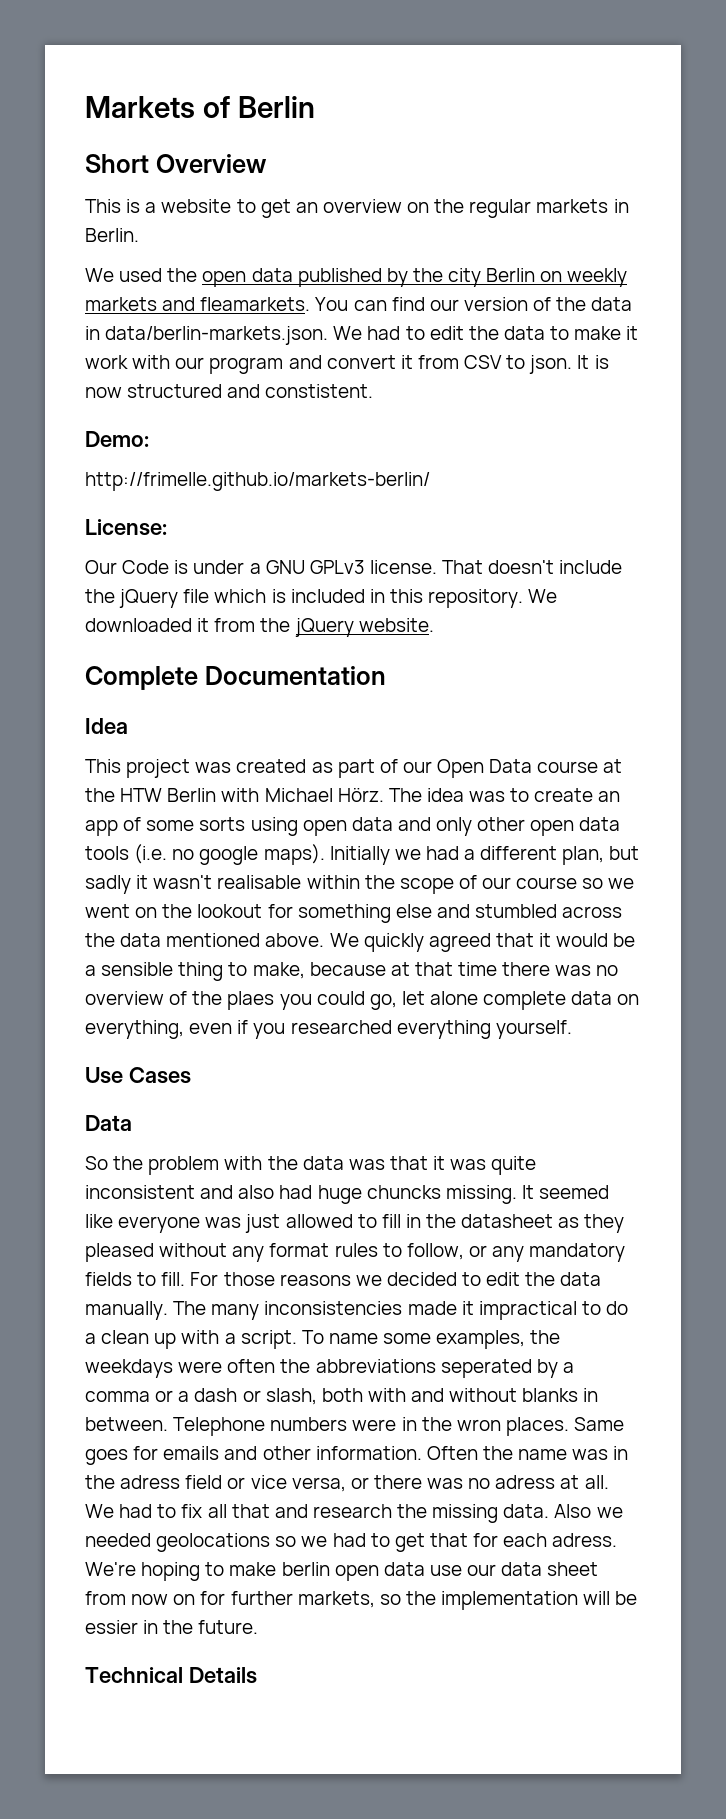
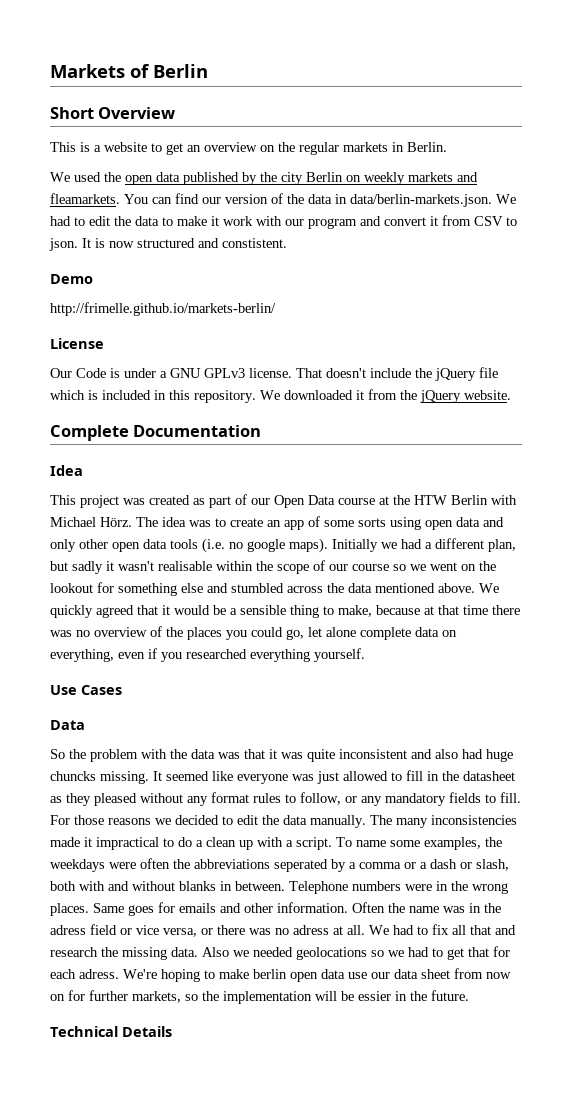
[85,431,149,447] Demo: -> [50,274,93,284] Demo
[85,519,167,536] License: -> [50,338,104,349] License
[227,991,275,1010] plaes -> [187,627,222,640] places
[456,1419,501,1431] wron -> [472,883,508,894] wrong

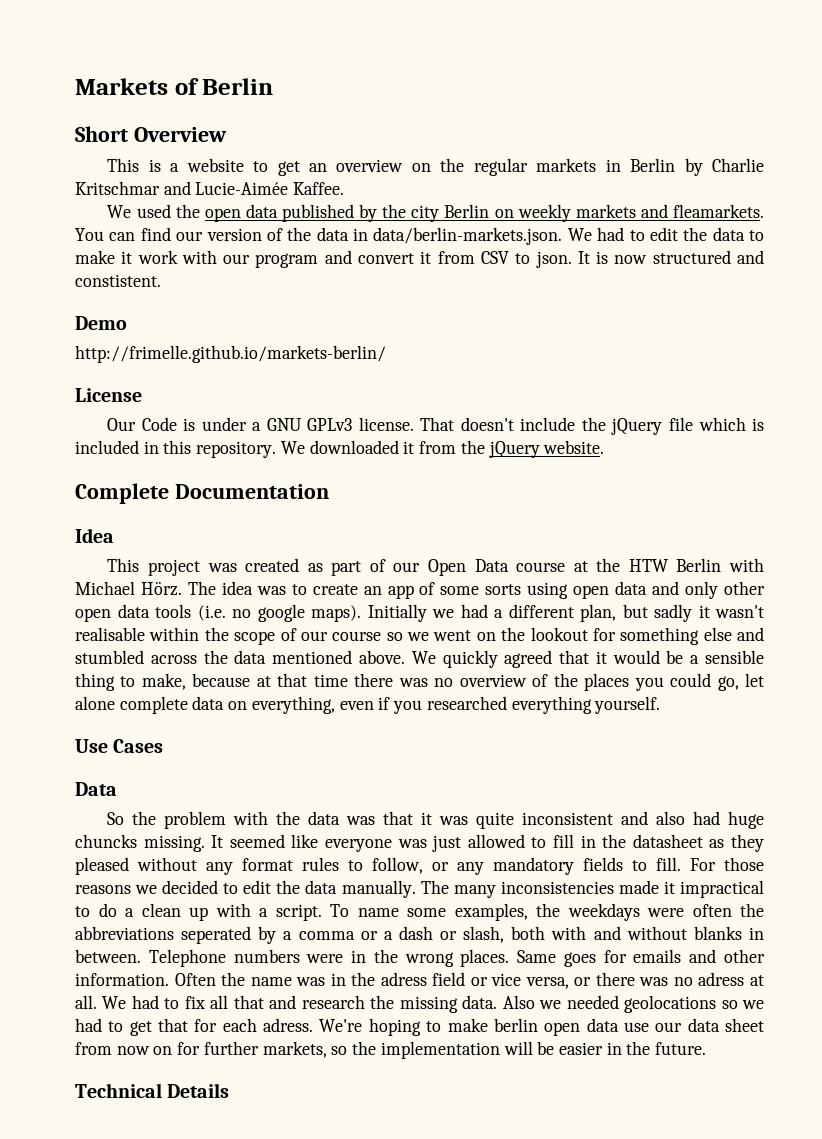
[407,142,447,152] Berlin. -> [630,158,764,176] [75,181,345,195] Berlin by Charlie Kritschmar and Lucie-Aimée Kaffee.
[358,991,391,1001] essier -> [558,1042,603,1055] easier

